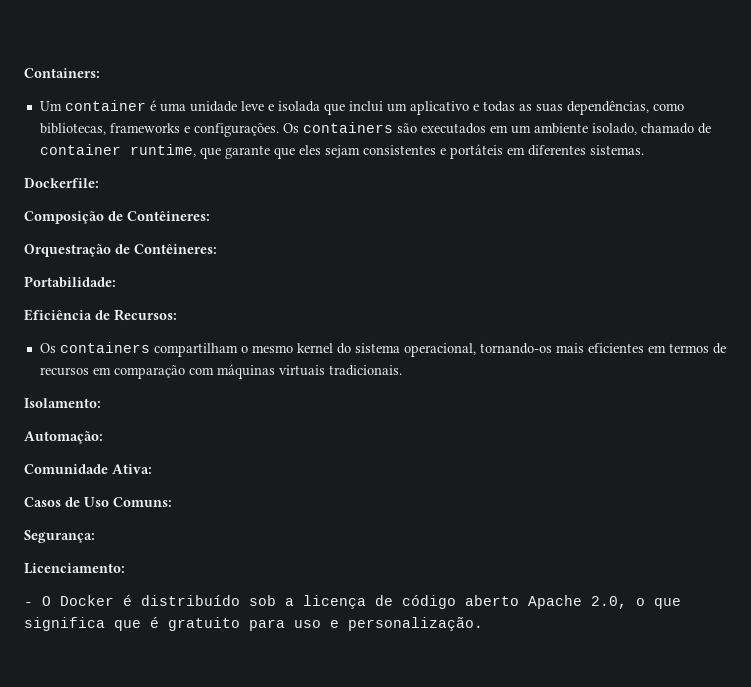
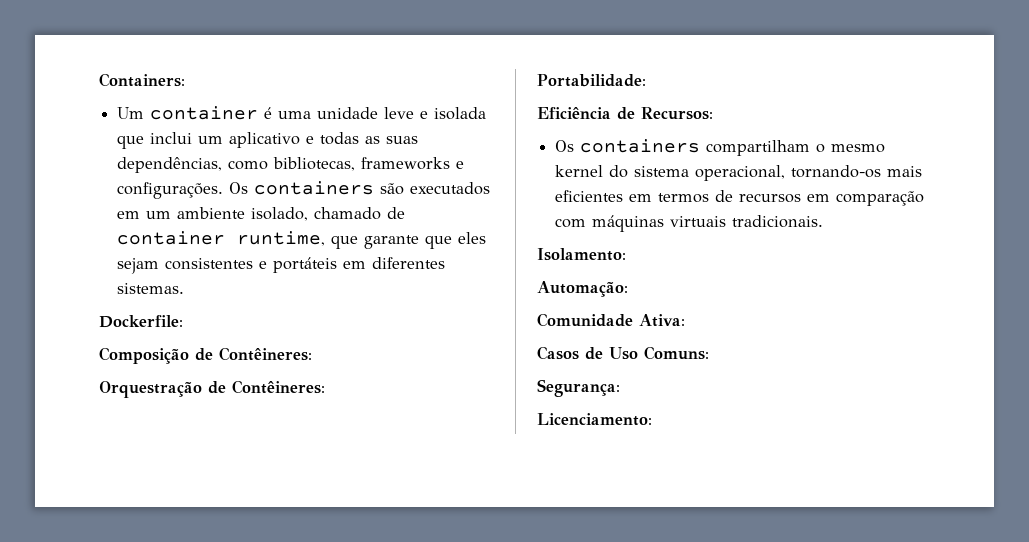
[24,595,681,609] [24,617,483,631] // - O Docker é distribuído sob a licença de código aberto Apache 2.0, o que significa que é gratuito para uso e personalização. -> (652, 419) none

